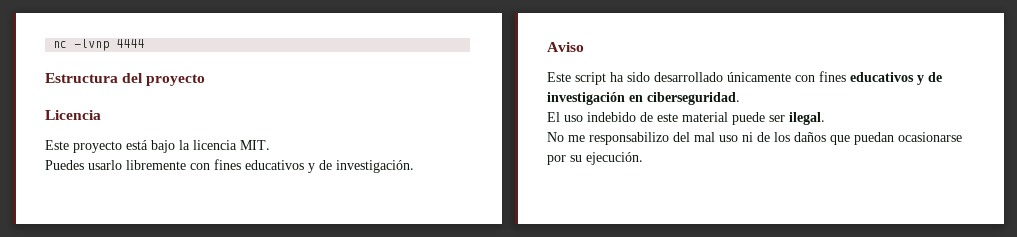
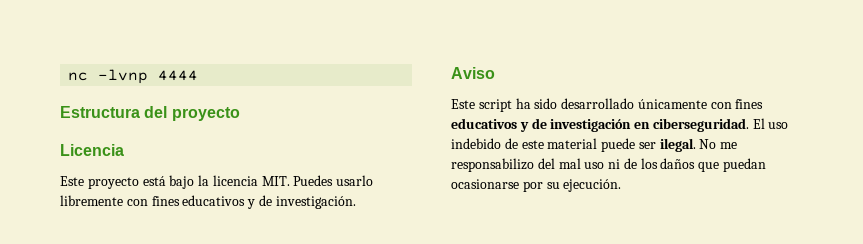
(270, 145) // -> (290, 181) none
(740, 98) // -> (749, 125) none
(825, 118) // -> (696, 145) none

